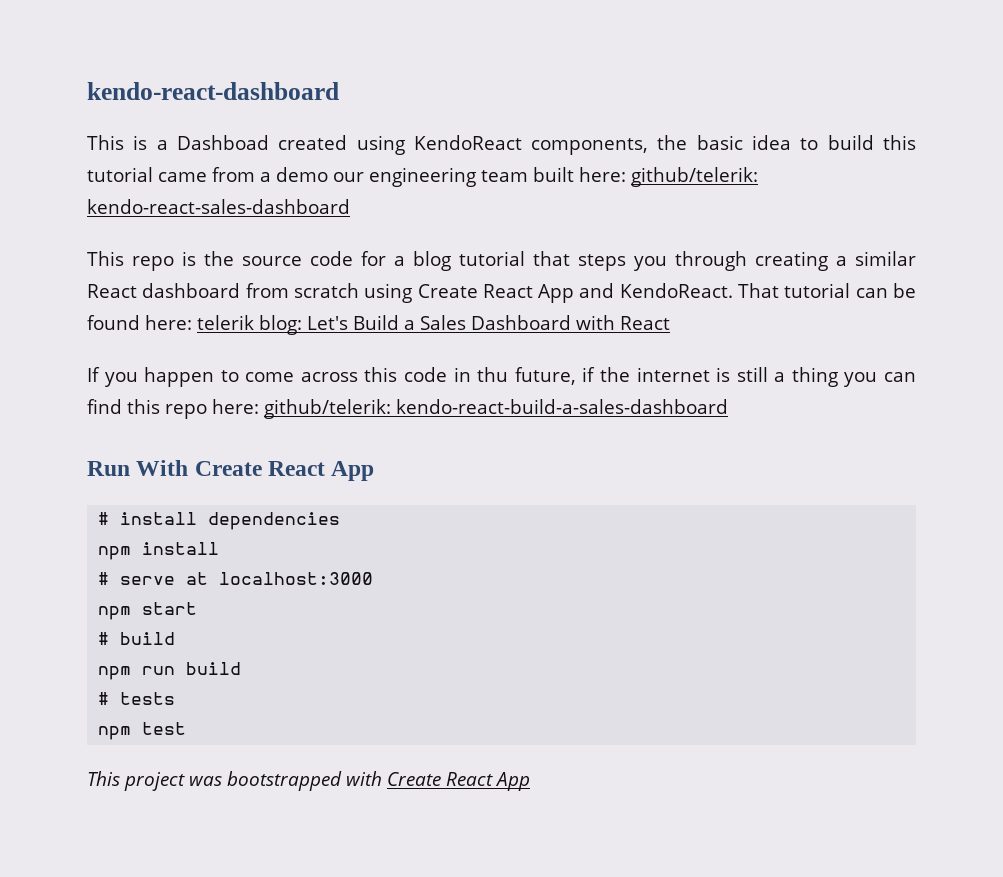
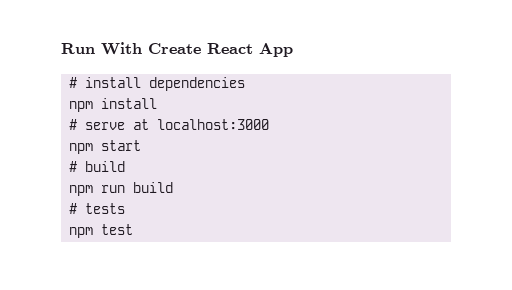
[87,82,339,100] [87,135,916,155] [87,167,758,187] [87,199,350,214] [87,251,916,271] [87,283,916,303] [87,315,670,335] [87,367,916,387] [87,399,728,419] kendo-react-dashboard // This is a Dashboad created using KendoReact components, the basic idea to build this tutorial came from a demo our engineering team built here: github/telerik: kendo-react-sales-dashboard // This repo is the source code for a blog tutorial that steps you through creating a similar React dashboard from scratch using Create React App and KendoReact. That tutorial can be found here: telerik blog: Let's Build a Sales Dashboard with React // If you happen to come across this code in thu future, if the internet is still a thing you can find this repo here: github/telerik: kendo-react-build-a-sales-dashboard // -> (61, 48) none
[87,771,530,791] // This project was bootstrapped with Create React App -> (133, 229) none

